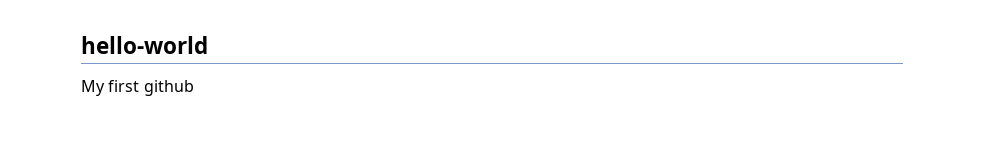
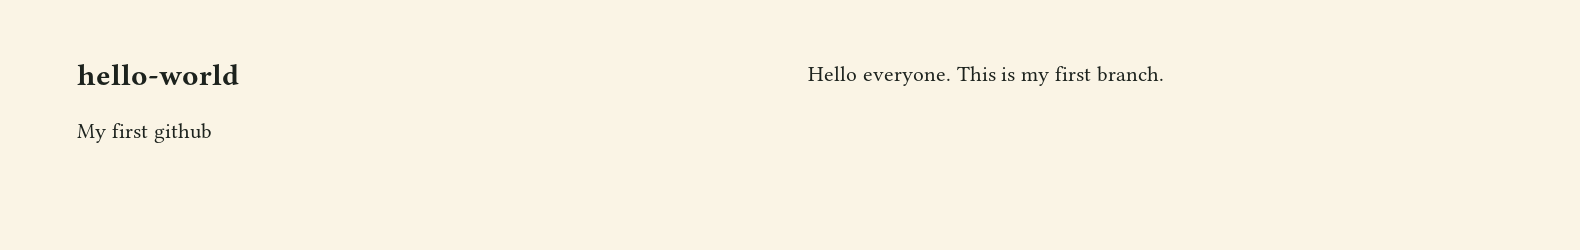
(194, 88) none -> [808,66,1164,86] // Hello everyone. This is my first branch.

